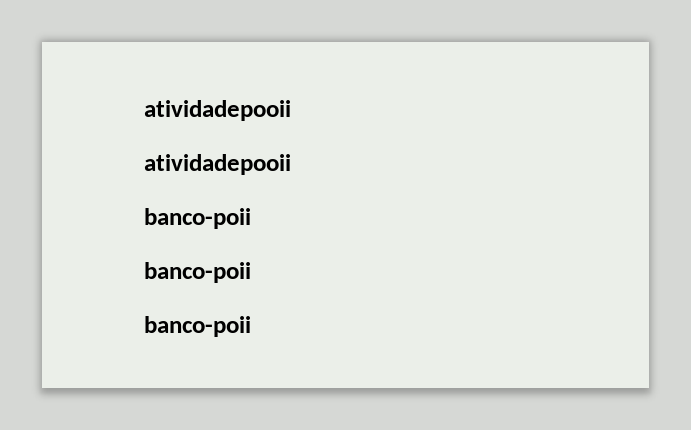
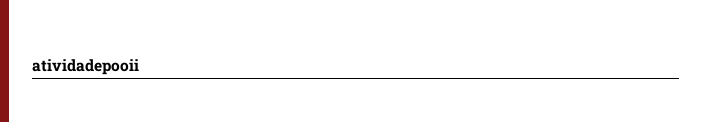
[144,100,291,121] [144,154,291,175] [144,208,251,229] [144,262,251,283] [144,316,251,337] atividadepooii // atividadepooii // banco-poii // banco-poii // banco-poii -> [32,59,139,75] atividadepooii

